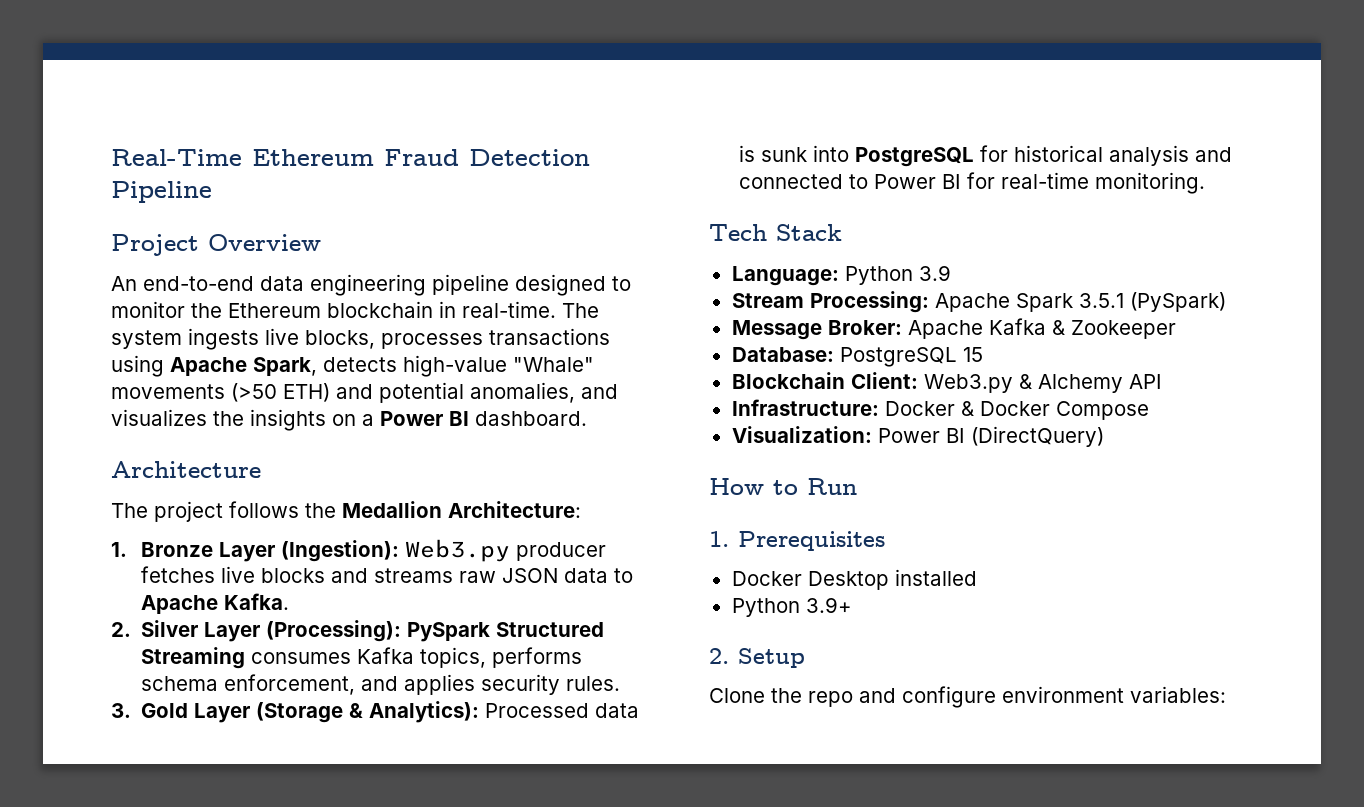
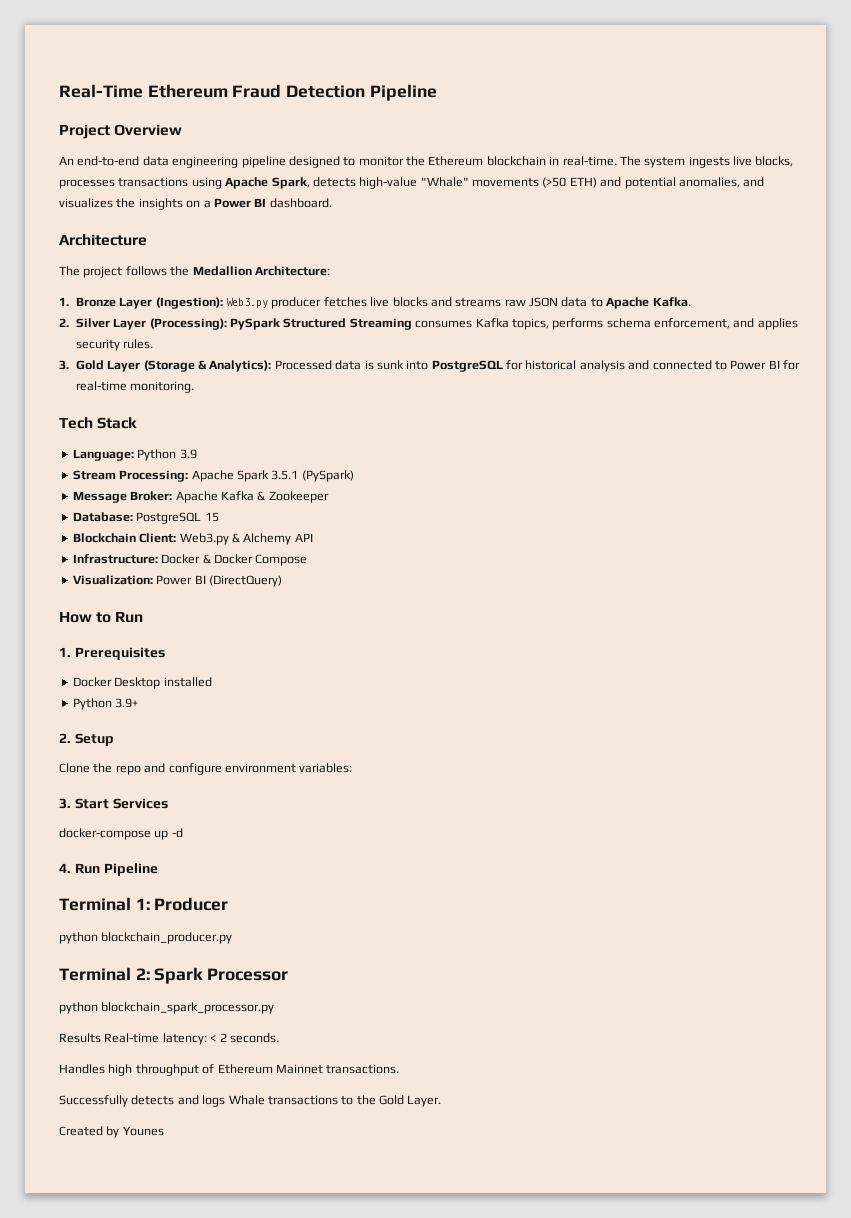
(1226, 694) none -> [59,798,168,809] [59,828,183,840] [59,863,158,876] [59,897,229,911] [59,932,233,944] [59,967,289,984] [59,1002,275,1014] [59,1033,279,1045] [59,1064,400,1076] [59,1095,442,1107] [59,1126,164,1138] // 3. Start Services // docker-compose up -d // 4. Run Pipeline // Terminal 1: Producer // python blockchain_producer.py // Terminal 2: Spark Processor // python blockchain_spark_processor.py // Results Real-time latency: < 2 seconds. // Handles high throughput of Ethereum Mainnet transactions. // Successfully detects and logs Whale transactions to the Gold Layer. // Created by Younes

